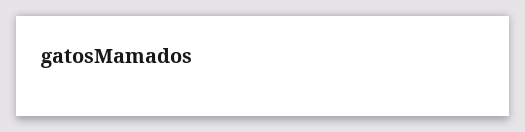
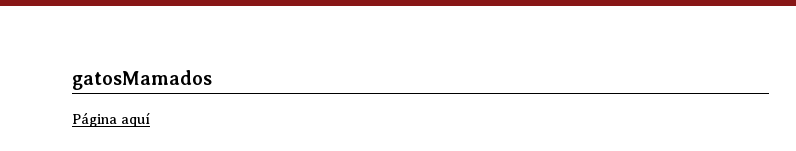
(192, 58) none -> [72,112,150,127] // Página aquí

